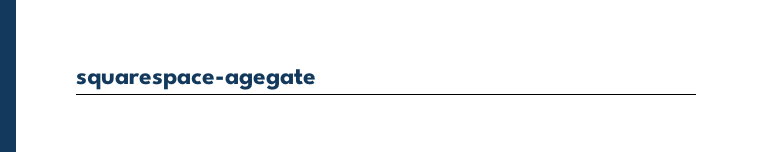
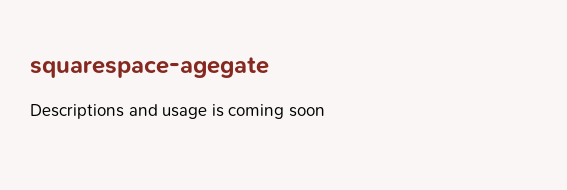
(316, 79) none -> [30,104,325,119] // Descriptions and usage is coming soon

